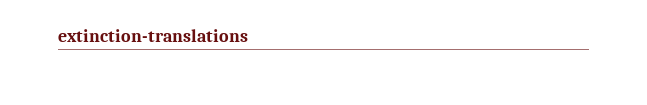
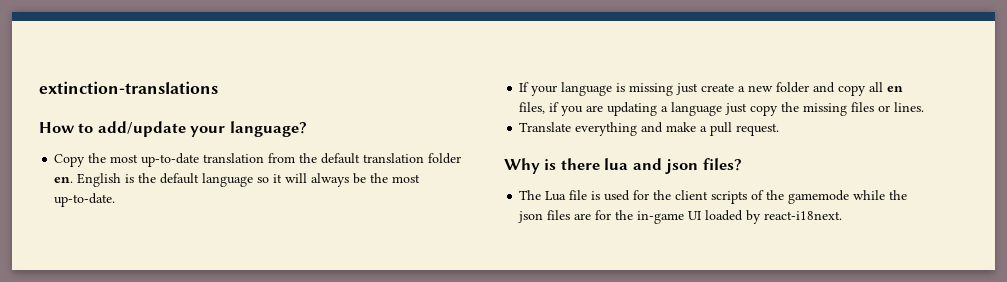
(248, 35) none -> [39,121,307,137] [54,153,462,167] [54,173,421,187] [54,193,116,207] [519,82,904,96] [519,102,925,116] [519,122,780,136] [504,158,742,174] [519,190,908,204] [518,210,843,224] // How to add/update your language? // Copy the most up-to-date translation from the default translation folder en. English is the default language so it will always be the most up-to-date. // If your language is missing just create a new folder and copy all en files, if you are updating a language just copy the missing files or lines. // Translate everything and make a pull request. // Why is there lua and json files? // The Lua file is used for the client scripts of the gamemode while the json files are for the in-game UI loaded by react-i18next.

